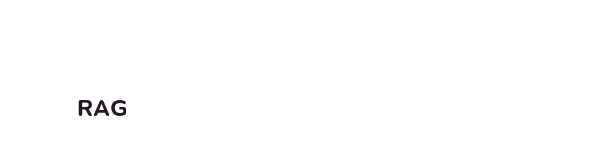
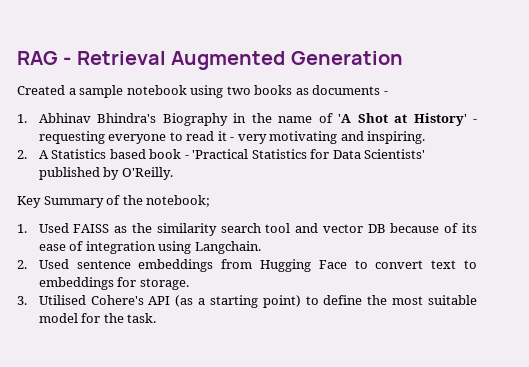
(128, 108) none -> [63,51,403,70] [17,85,388,98] [17,113,477,126] [38,131,426,144] [17,149,426,159] [38,167,173,180] [17,195,211,208] [17,223,477,236] [38,241,261,254] [17,259,477,272] [38,277,189,290] [17,295,477,308] [38,313,157,323] - Retrieval Augmented Generation // Created a sample notebook using two books as documents - // 1. Abhinav Bhindra's Biography in the name of 'A Shot at History' - requesting everyone to read it - very motivating and inspiring. // 2. A Statistics based book - 'Practical Statistics for Data Scientists' published by O'Reilly. // Key Summary of the notebook; // 1. Used FAISS as the similarity search tool and vector DB because of its ease of integration using Langchain. // 2. Used sentence embeddings from Hugging Face to convert text to embeddings for storage. // 3. Utilised Cohere's API (as a starting point) to define the most suitable model for the task.

